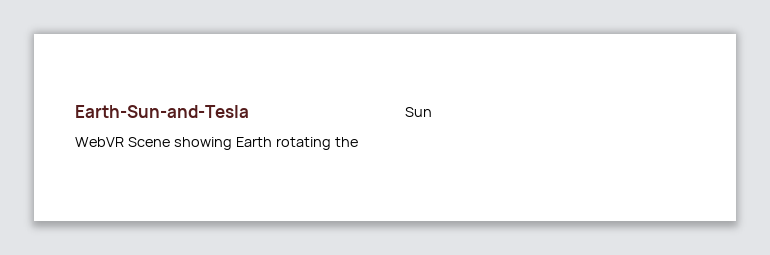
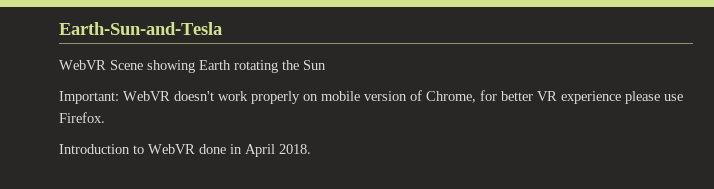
(432, 112) none -> [59,90,683,104] [59,112,105,123] [59,144,311,157] // Important: WebVR doesn't work properly on mobile version of Chrome, for better VR experience please use Firefox. // Introduction to WebVR done in April 2018.

